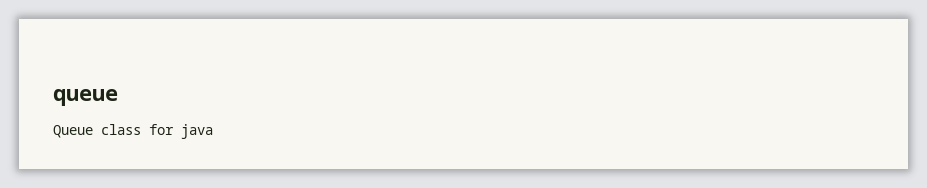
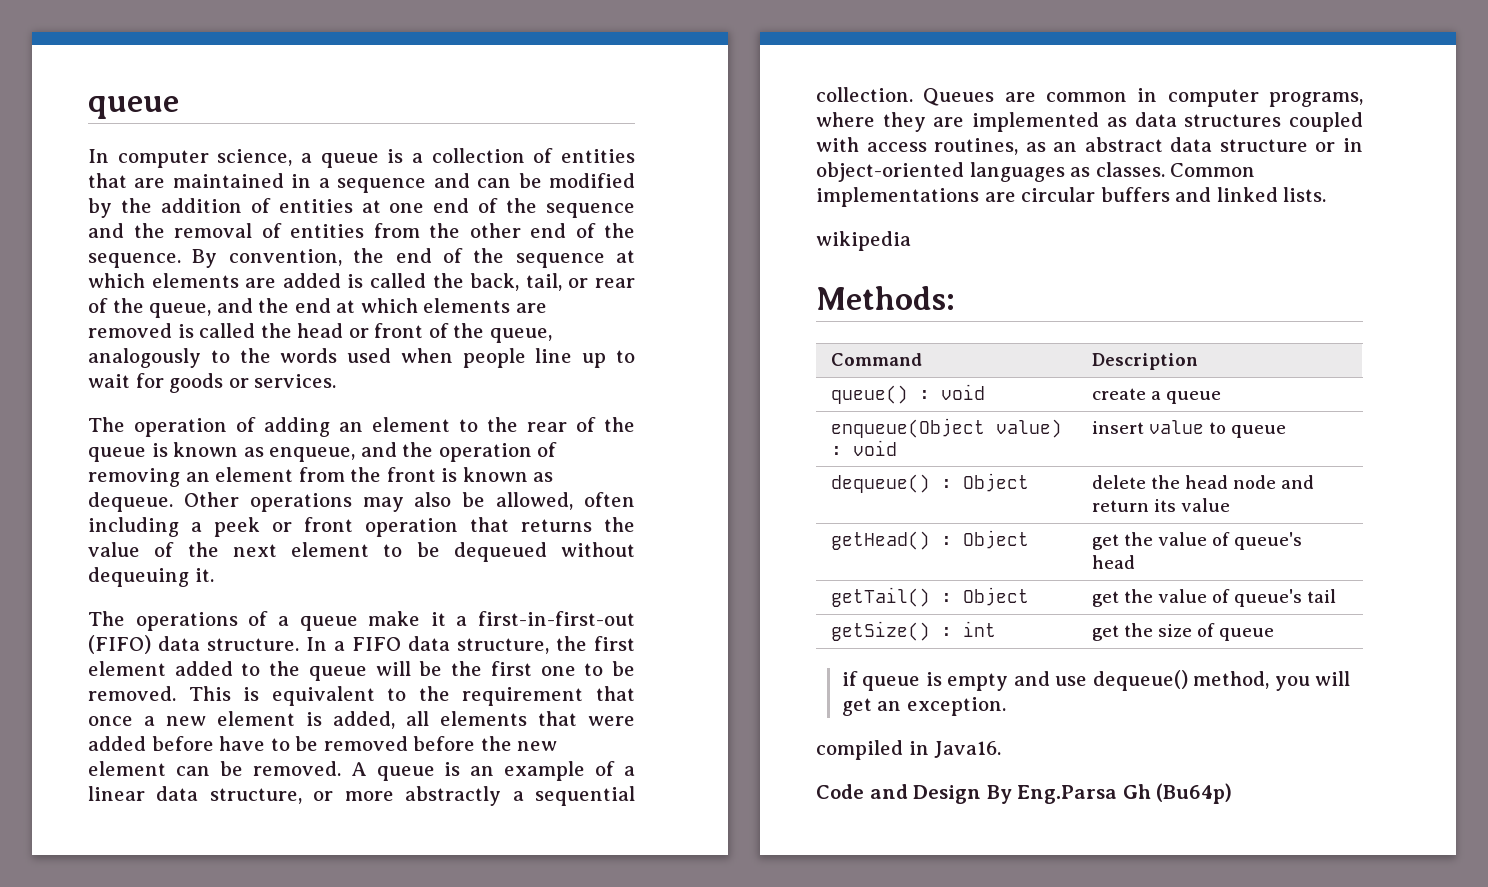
[53,89,118,106] [53,124,213,139] queue // Queue class for java -> [88,96,179,119] [88,148,636,168] [88,173,636,193] [88,198,635,218] [88,223,635,238] [88,248,635,268] [88,273,636,291] [88,298,547,318] [88,323,552,343] [88,348,635,368] [88,373,337,393] [88,417,635,437] [88,442,558,462] [88,467,554,487] [88,492,635,512] [88,517,635,537] [88,542,635,562] [88,567,214,587] [88,611,635,631] [88,635,635,654] [88,661,636,681] [88,686,635,706] [88,711,635,729] [88,736,558,751] [88,761,635,781] [88,786,635,806] [816,87,1363,107] [816,112,1363,132] [816,137,1363,155] [816,162,1256,182] [816,187,1327,207] [816,231,911,251] [816,286,955,310] [830,353,922,366] [1091,353,1198,370] [830,384,985,404] [1091,388,1221,404] [830,418,1062,438] [830,440,897,456] [1091,420,1286,438] [830,473,1029,493] [1091,475,1314,489] [1091,498,1230,512] [830,530,1029,550] [1091,532,1302,550] [1091,555,1135,569] [830,587,1029,607] [1091,589,1336,607] [830,621,996,641] [1091,623,1274,641] [841,670,1351,691] [841,697,1006,716] [816,740,1002,760] [816,783,1233,804] queue // In computer science, a queue is a collection of entities that are maintained in a sequence and can be modified by the addition of entities at one end of the sequence and the removal of entities from the other end of the sequence. By convention, the end of the sequence at which elements are added is called the back, tail, or rear of the queue, and the end at which elements are removed is called the head or front of the queue, analogously to the words used when people line up to wait for goods or services. // The operation of adding an element to the rear of the queue is known as enqueue, and the operation of removing an element from the front is known as dequeue. Other operations may also be allowed, often including a peek or front operation that returns the value of the next element to be dequeued without dequeuing it. // The operations of a queue make it a first-in-first-out (FIFO) data structure. In a FIFO data structure, the first element added to the queue will be the first one to be removed. This is equivalent to the requirement that once a new element is added, all elements that were added before have to be removed before the new element can be removed. A queue is an example of a linear data structure, or more abstractly a sequential collection. Queues are common in computer programs, where they are implemented as data structures coupled with access routines, as an abstract data structure or in object-oriented languages as classes. Common implementations are circular buffers and linked lists. // wikipedia // Methods: // Command | Description // queue() : void | create a queue // enqueue(Object value) : void | insert value to queue // dequeue() : Object | delete the head node and return its value // getHead() : Object | get the value of queue's head // getTail() : Object | get the value of queue's tail // getSize() : int | get the size of queue // if queue is empty and use dequeue() method, you will get an exception. // compiled in Java16. // Code and Design By Eng.Parsa Gh (Bu64p)

